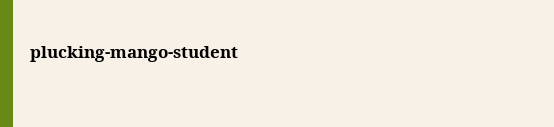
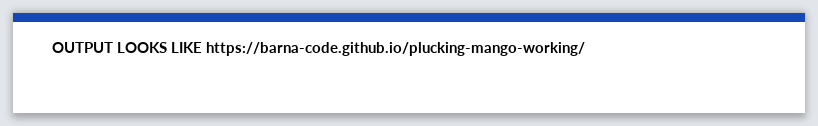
[30,46,238,62] plucking-mango-student -> [52,42,586,56] OUTPUT LOOKS LIKE https://barna-code.github.io/plucking-mango-working/

